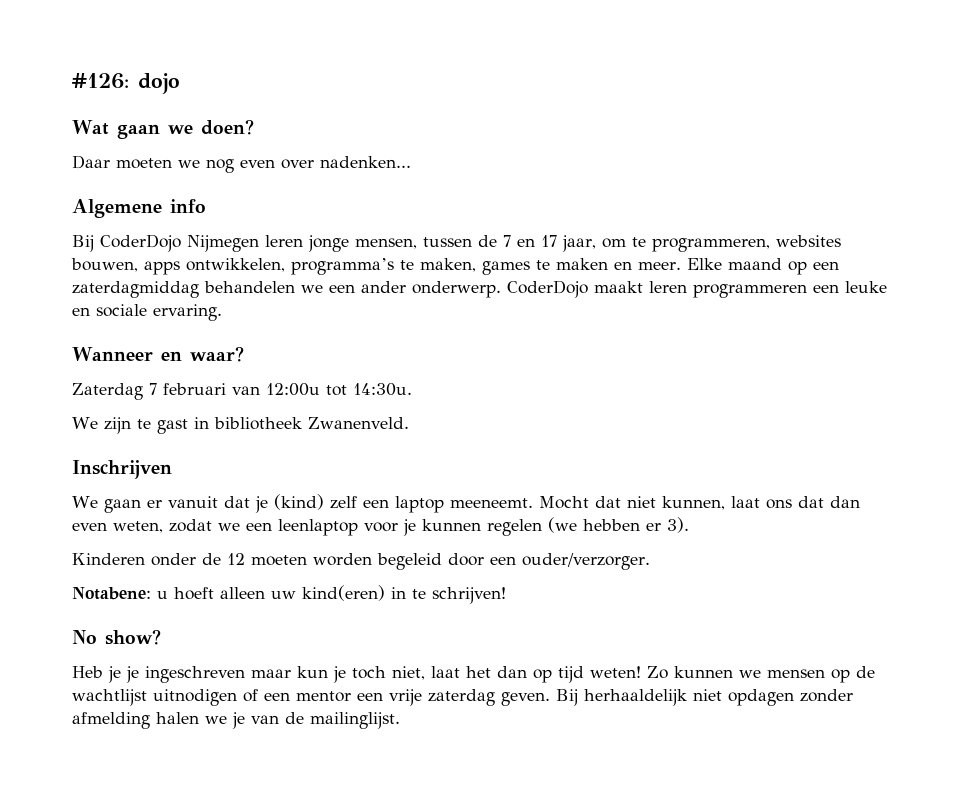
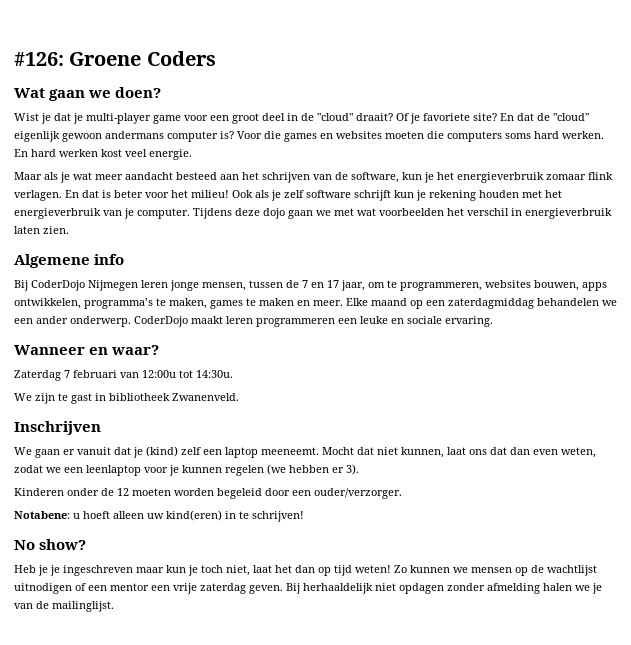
[138,73,180,94] dojo -> [69,51,216,66] Groene Coders
[72,155,411,173] Daar moeten we nog even over nadenken... -> [14,113,589,124] [14,131,604,142] [14,149,192,160] [14,172,613,183] [14,190,562,201] [14,208,612,219] [14,226,69,234] Wist je dat je multi-player game voor een groot deel in de "cloud" draait? Of je favoriete site? En dat de "cloud" eigenlijk gewoon andermans computer is? Voor die games en websites moeten die computers soms hard werken. En hard werken kost veel energie. // Maar als je wat meer aandacht besteed aan het schrijven van de software, kun je het energieverbruik zomaar flink verlagen. En dat is beter voor het milieu! Ook als je zelf software schrijft kun je rekening houden met het energieverbruik van je computer. Tijdens deze dojo gaan we met wat voorbeelden het verschil in energieverbruik laten zien.

